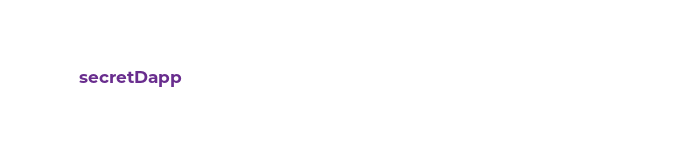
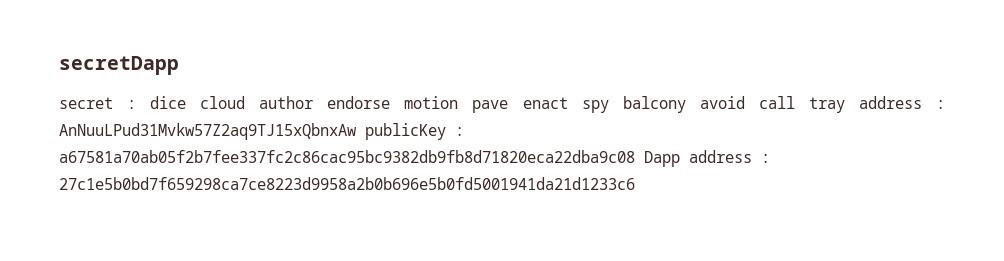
(182, 79) none -> [59,96,946,113] [59,123,464,140] [59,150,770,167] [59,177,635,190] // secret : dice cloud author endorse motion pave enact spy balcony avoid call tray address : AnNuuLPud31Mvkw57Z2aq9TJ15xQbnxAw publicKey : a67581a70ab05f2b7fee337fc2c86cac95bc9382db9fb8d71820eca22dba9c08 Dapp address : 27c1e5b0bd7f659298ca7ce8223d9958a2b0b696e5b0fd5001941da21d1233c6

